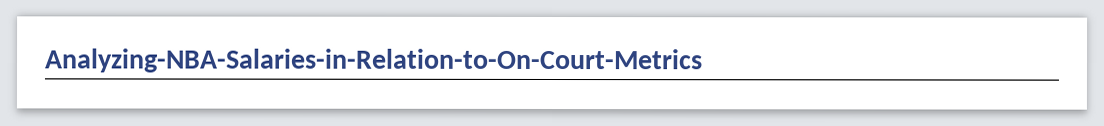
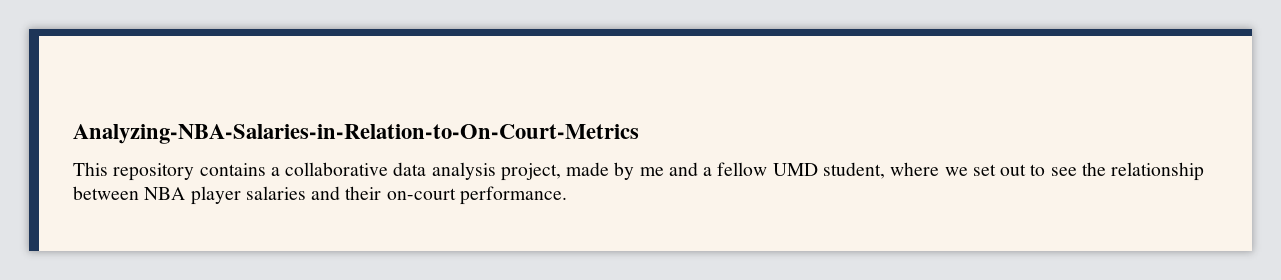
(703, 61) none -> [73,162,1205,181] [73,186,567,205] // This repository contains a collaborative data analysis project, made by me and a fellow UMD student, where we set out to see the relationship between NBA player salaries and their on-court performance.

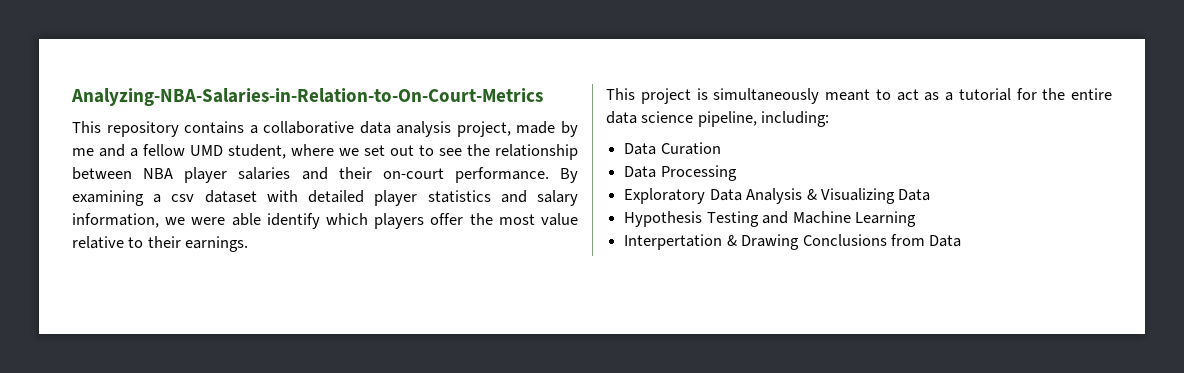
(567, 195) none -> [560,168,578,183] [72,190,578,206] [72,213,578,229] [72,236,249,252] [606,88,1112,104] [606,111,830,127] [624,142,721,155] [624,165,737,181] [624,188,931,204] [624,211,916,227] [624,234,962,250] By examining a csv dataset with detailed player statistics and salary information, we were able identify which players offer the most value relative to their earnings. // This project is simultaneously meant to act as a tutorial for the entire data science pipeline, including: // Data Curation // Data Processing // Exploratory Data Analysis & Visualizing Data // Hypothesis Testing and Machine Learning // Interpertation & Drawing Conclusions from Data

